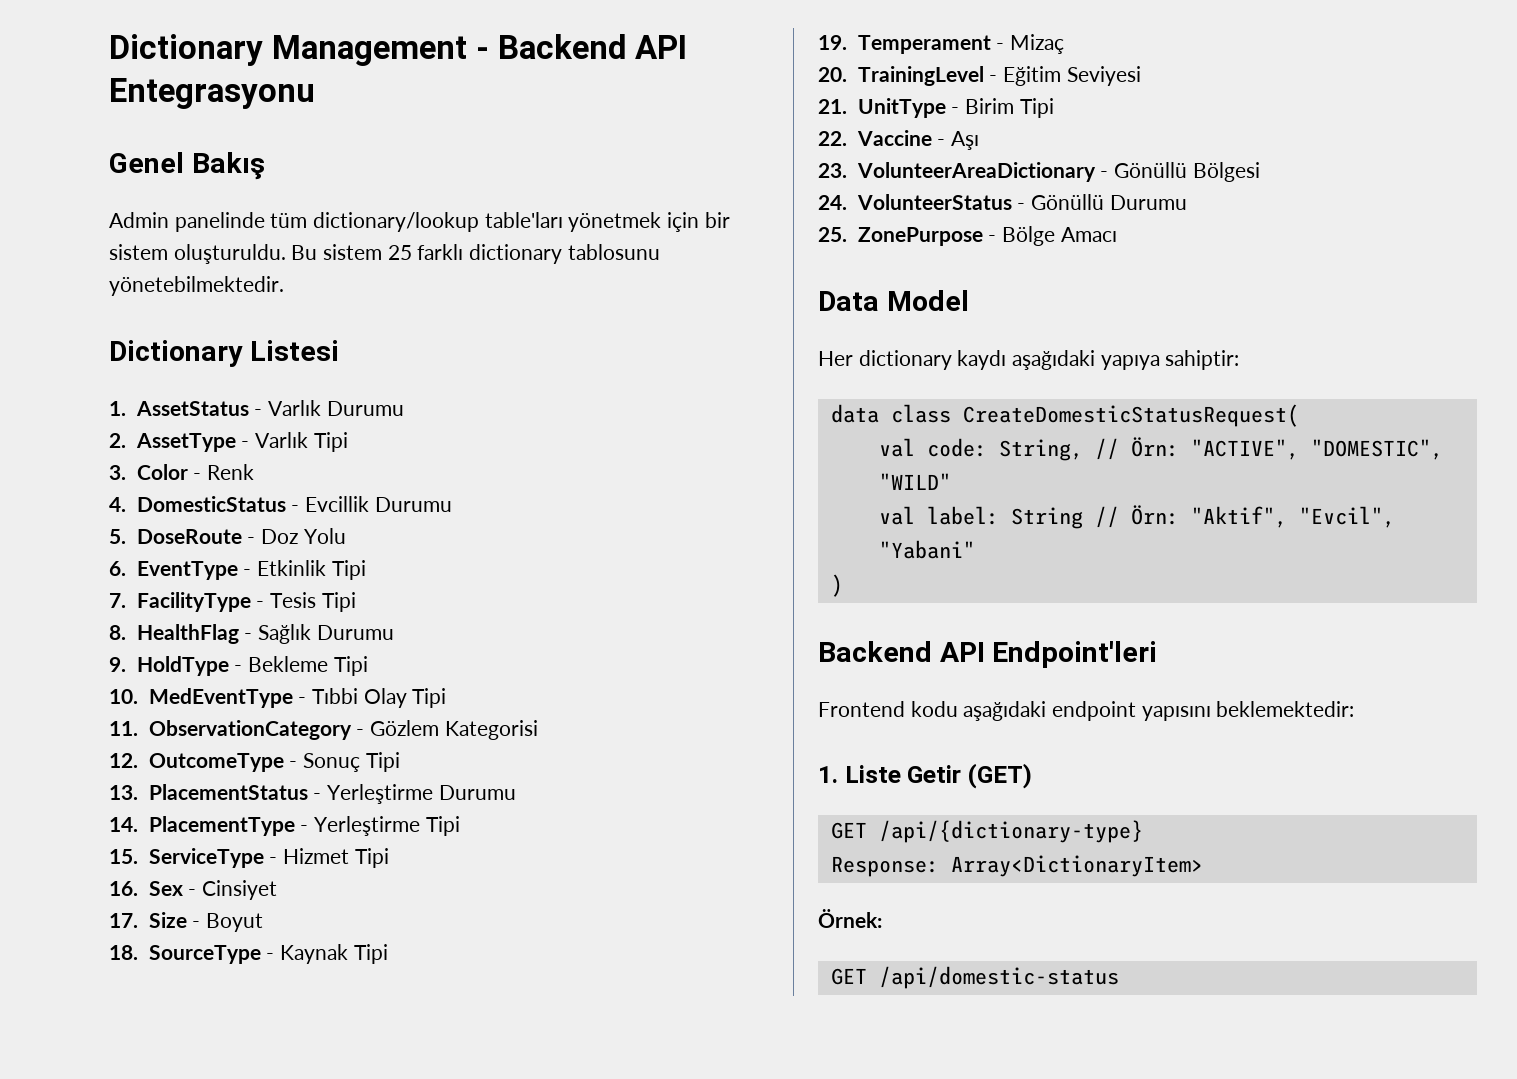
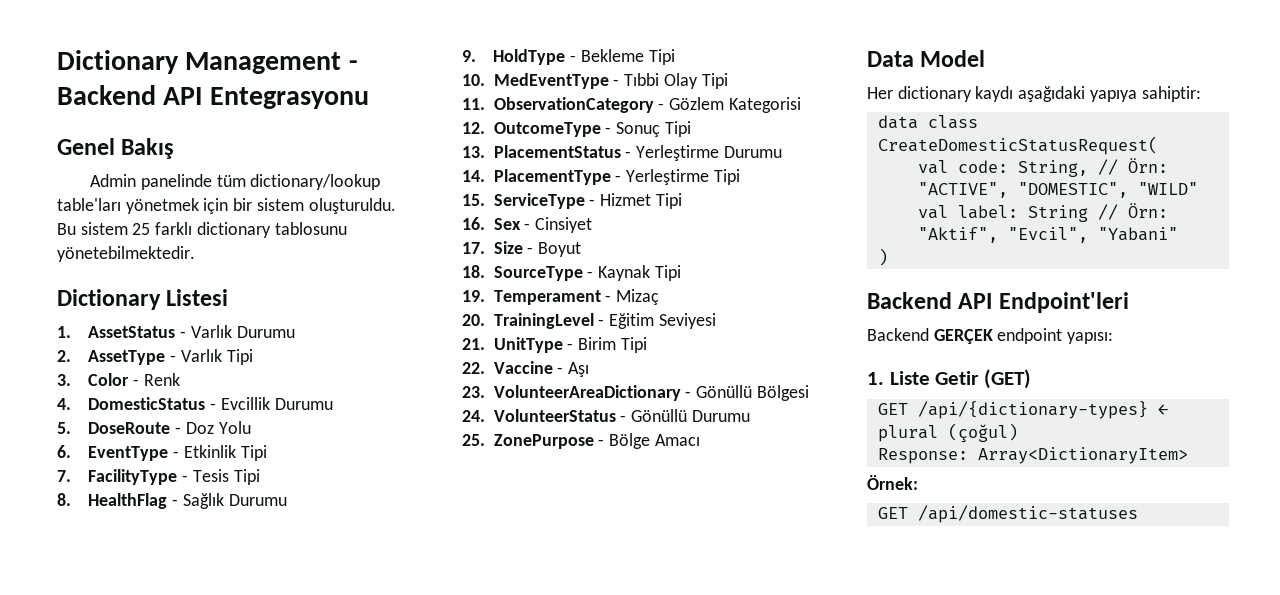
[818,701,1355,721] Frontend kodu aşağıdaki endpoint yapısını beklemektedir: -> [867,328,1114,344] Backend GERÇEK endpoint yapısı:
[878,820,1143,843] /api/{dictionary-type} -> [917,401,1168,419] [877,423,1018,443] /api/{dictionary-types} ← plural (çoğul)
[878,966,1119,989] /api/domestic-status -> [917,505,1138,523] /api/domestic-statuses

